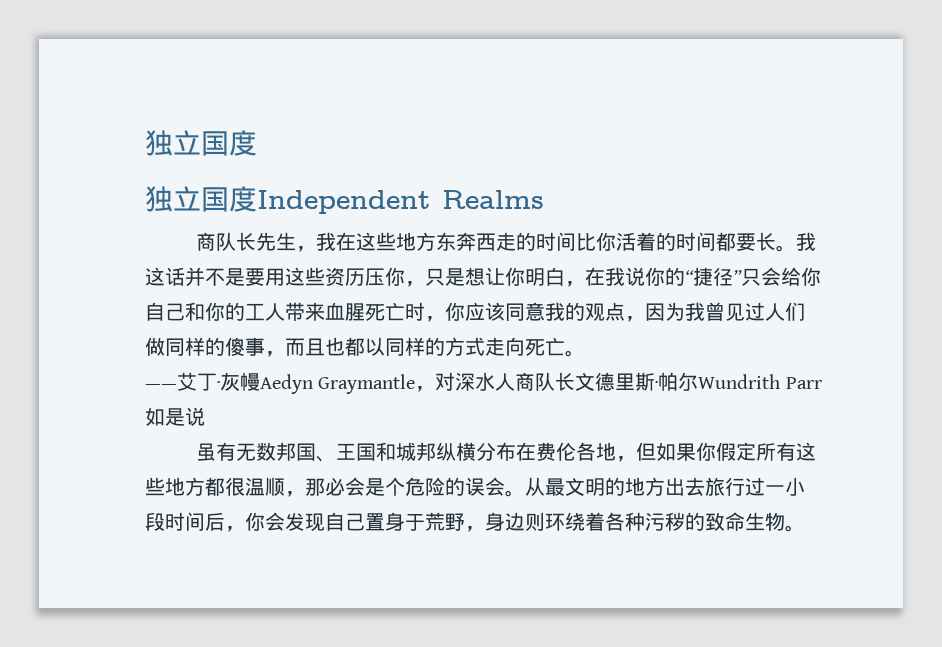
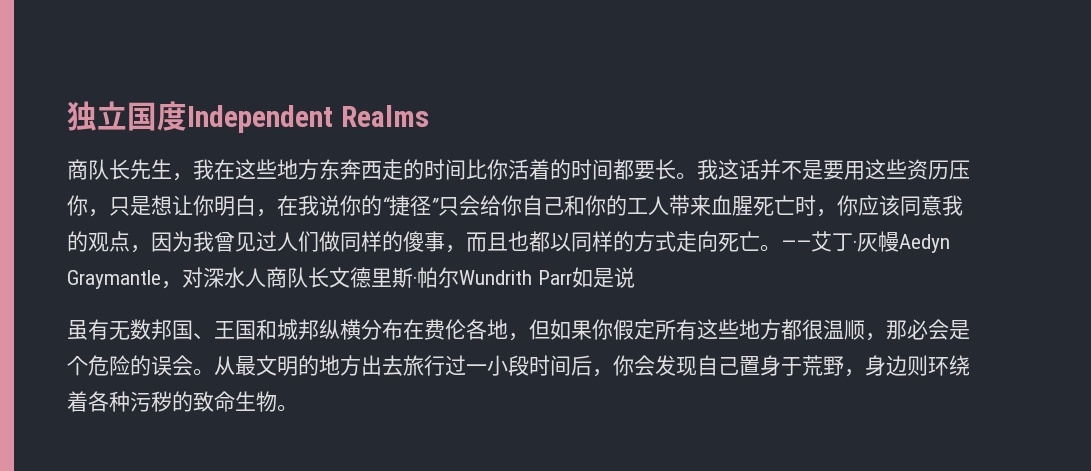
[145,130,257,156] [145,186,257,212] 独立国度 // 独立国度 -> [67,101,187,131] 独立国度
(585, 353) // -> (781, 248) none

